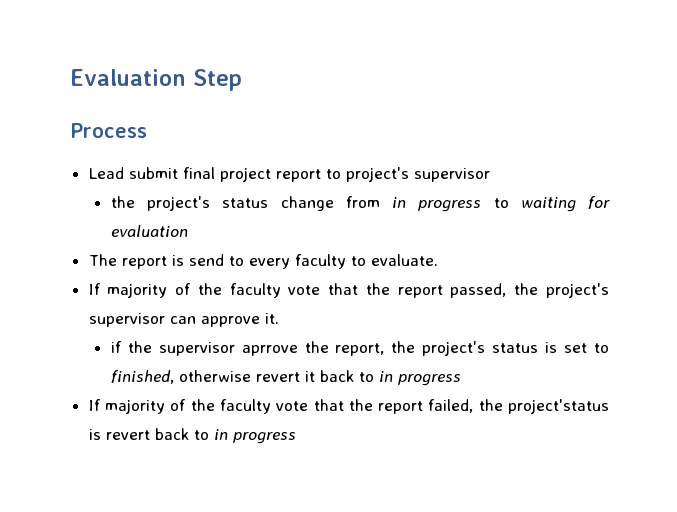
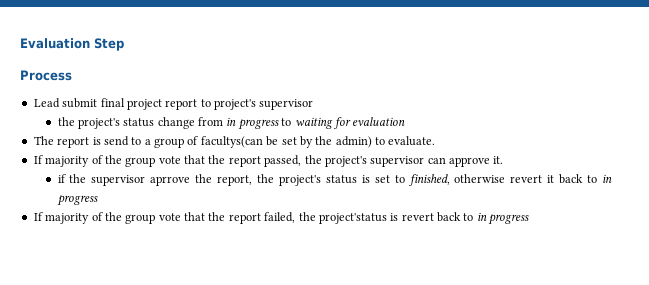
[248,254,346,269] every faculty -> [144,136,372,148] a group of facultys(can be set by the admin)
[229,283,281,298] faculty -> [125,157,156,167] group
[219,399,271,414] faculty -> [125,214,156,224] group

